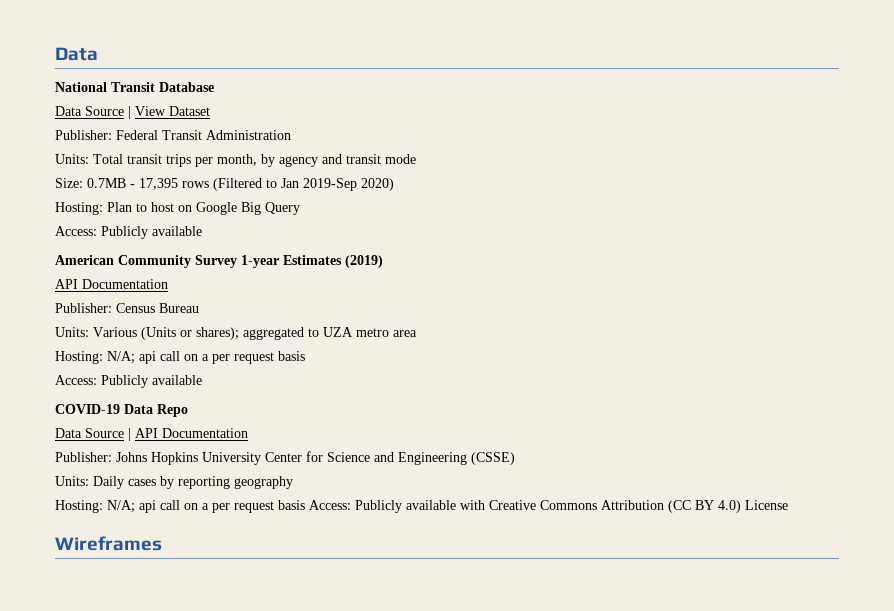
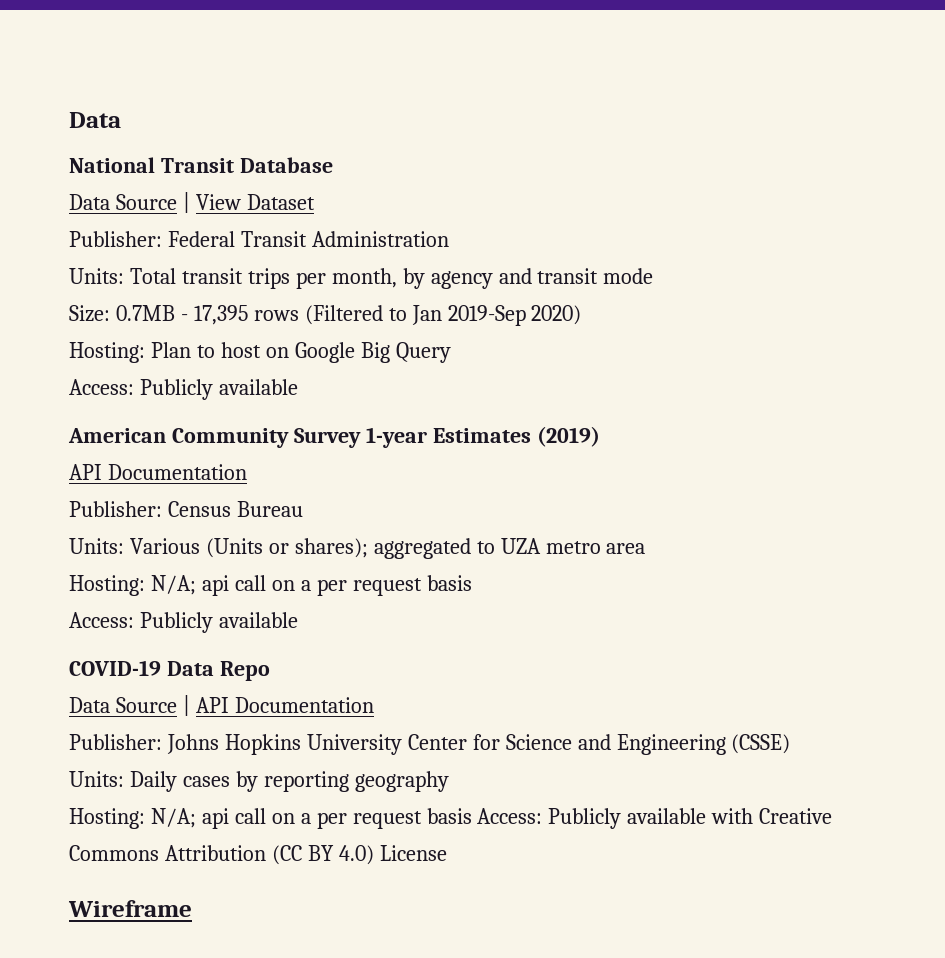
[55,536,162,551] Wireframes -> [68,900,192,917] Wireframe

